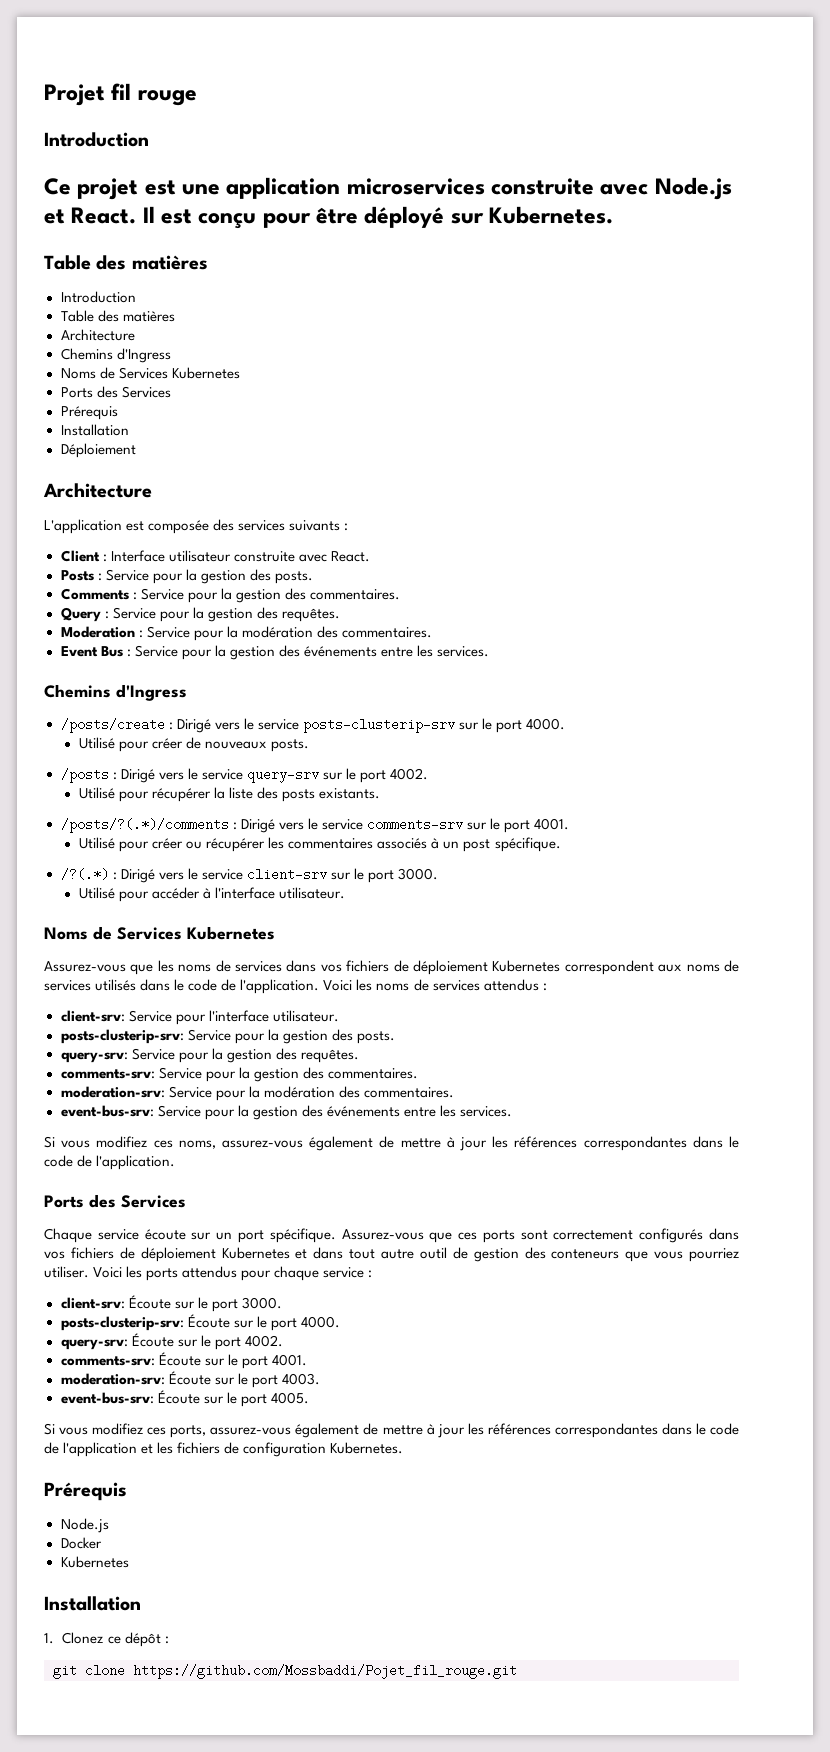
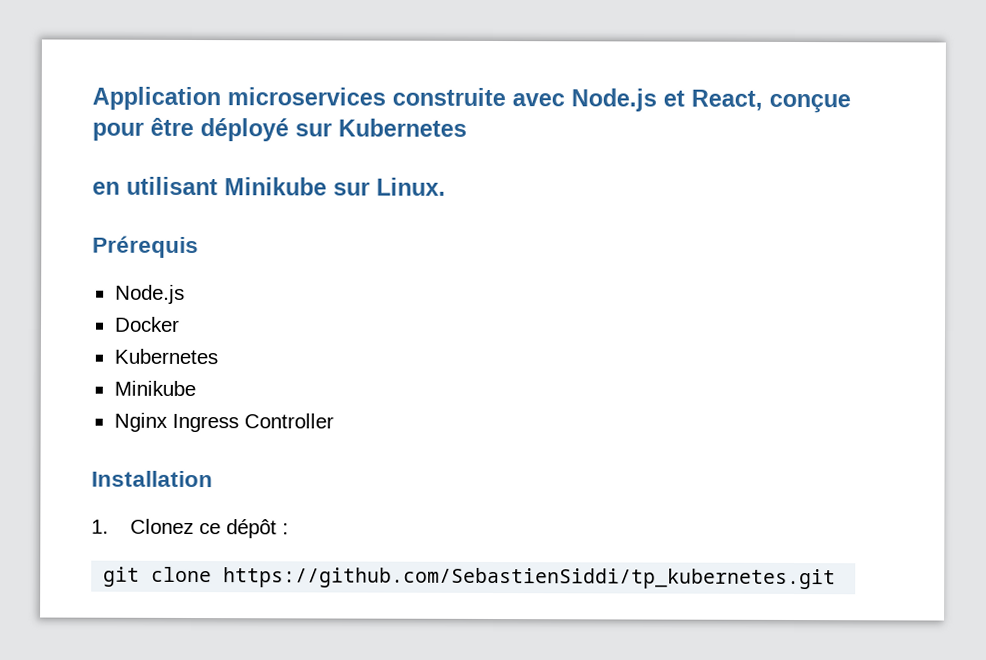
[44,83,197,106] [44,132,149,147] [44,177,341,200] Projet fil rouge // Introduction // Ce projet est une application -> [92,86,221,111] Application
[71,206,614,229] [44,255,208,270] [60,291,136,303] [60,310,175,322] [60,329,135,341] [60,348,171,363] [60,367,240,379] [60,386,171,398] [60,406,118,420] [60,424,129,436] [60,443,136,458] [43,483,152,498] [44,519,349,534] [60,550,370,562] [60,569,313,584] [60,588,400,603] [60,607,340,622] [60,626,432,641] [60,645,490,660] [44,684,187,701] [60,718,566,733] [78,737,310,752] [60,768,429,783] [78,787,381,802] [60,818,570,833] [78,837,561,852] [60,868,439,883] [78,887,346,902] [44,926,275,940] [44,960,739,975] [44,979,547,994] [60,1010,339,1025] [60,1029,395,1044] [60,1048,359,1063] [60,1067,418,1082] [60,1086,454,1101] [60,1105,512,1120] [44,1136,739,1151] [44,1155,176,1170] [44,1194,186,1208] [44,1228,739,1243] [44,1247,739,1262] [44,1266,373,1281] [60,1295,282,1312] [60,1314,340,1331] [60,1333,283,1350] [60,1352,307,1369] [60,1371,320,1388] [60,1390,309,1407] [44,1423,739,1438] [44,1442,404,1457] React. Il est conçu pour être déployé sur Kubernetes. // Table des matières // Introduction // Table des matières // Architecture // Chemins d'Ingress // Noms de Services Kubernetes // Ports des Services // Prérequis // Installation // Déploiement // Architecture // L'application est composée des services suivants : // Client : Interface utilisateur construite avec React. // Posts : Service pour la gestion des posts. // Comments : Service pour la gestion des commentaires. // Query : Service pour la gestion des requêtes. // Moderation : Service pour la modération des commentaires. // Event Bus : Service pour la gestion des événements entre les services. // Chemins d'Ingress // /posts/create : Dirigé vers le service posts-clusterip-srv sur le port 4000. // Utilisé pour créer de nouveaux posts. // /posts : Dirigé vers le service query-srv sur le port 4002. // Utilisé pour récupérer la liste des posts existants. // /posts/?(.*)/comments : Dirigé vers le service comments-srv sur le port 4001. // Utilisé pour créer ou récupérer les commentaires associés à un post spécifique. // /?(.*) : Dirigé vers le service client-srv sur le port 3000. // Utilisé pour accéder à l'interface utilisateur. // Noms de Services Kubernetes // Assurez-vous que les noms de services dans vos fichiers de déploiement Kubernetes correspondent aux noms de services utilisés dans le code de l'application. Voici les noms de services attendus : // client-srv: Service pour l'interface utilisateur. // posts-clusterip-srv: Service pour la gestion des posts. // query-srv: Service pour la gestion des requêtes. // comments-srv: Service pour la gestion des commentaires. // moderation-srv: Service pour la modération des commentaires. // event-bus-srv: Service pour la gestion des événements entre les services. // Si vous modifiez ces noms, assurez-vous également de mettre à jour les références correspondantes dans le code de l'application. // Ports des Services // Chaque service écoute sur un port spécifique. Assurez-vous que ces ports sont correctement configurés dans vos fichiers de déploiement Kubernetes et dans tout autre outil de gestion des conteneurs que vous pourriez utiliser. Voici les ports attendus pour chaque service : // client-srv: Écoute sur le port 3000. // posts-clusterip-srv: Écoute sur le port 4000. // query-srv: Écoute sur le port 4002. // comments-srv: Écoute sur le port 4001. // moderation-srv: Écoute sur le port 4003. // event-bus-srv: Écoute sur le port 4005. // Si vous modifiez ces ports, assurez-vous également de mettre à jour les références correspondantes dans le code de l'application et les fichiers de configuration Kubernetes. -> [691,89,851,114] [92,117,467,142] [92,176,446,196] React, conçue pour être déployé sur Kubernetes // en utilisant Minikube sur Linux.
(129, 1562) none -> [113,380,196,397] [113,412,334,433] // Minikube // Nginx Ingress Controller
[133,1664,517,1679] https://github.com/Mossbaddi/Pojet_fil_rouge.git -> [223,567,837,590] https://github.com/SebastienSiddi/tp_kubernetes.git

